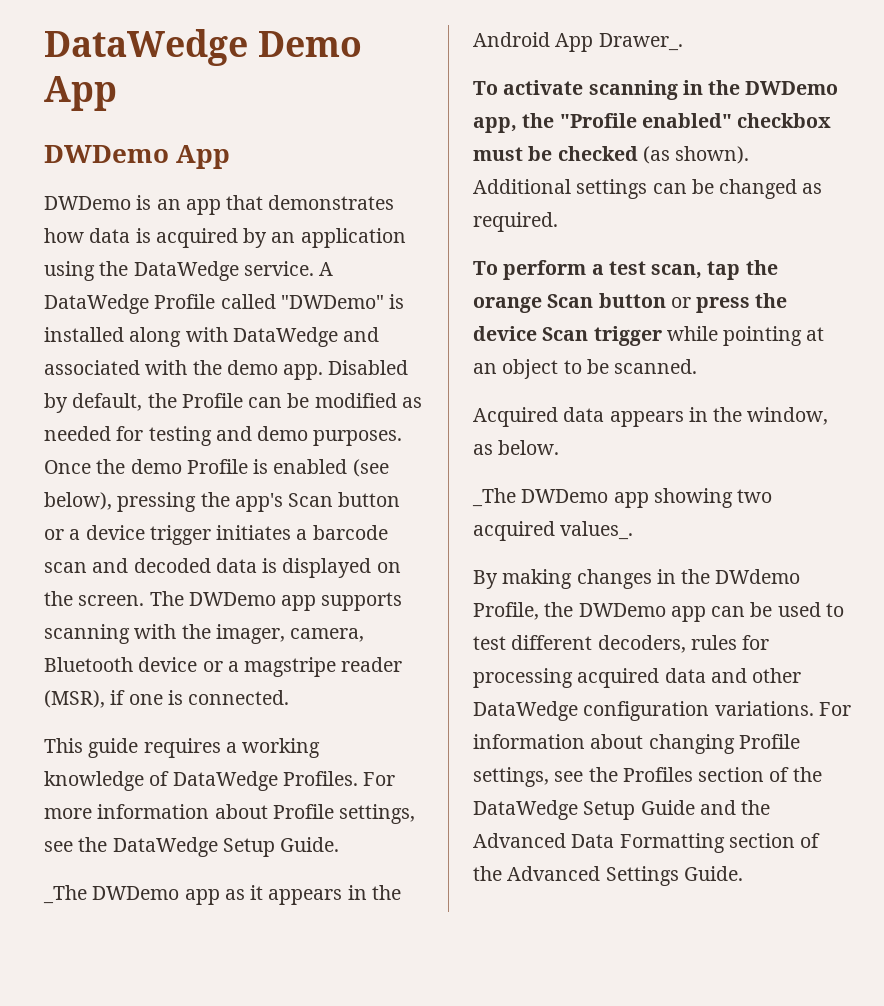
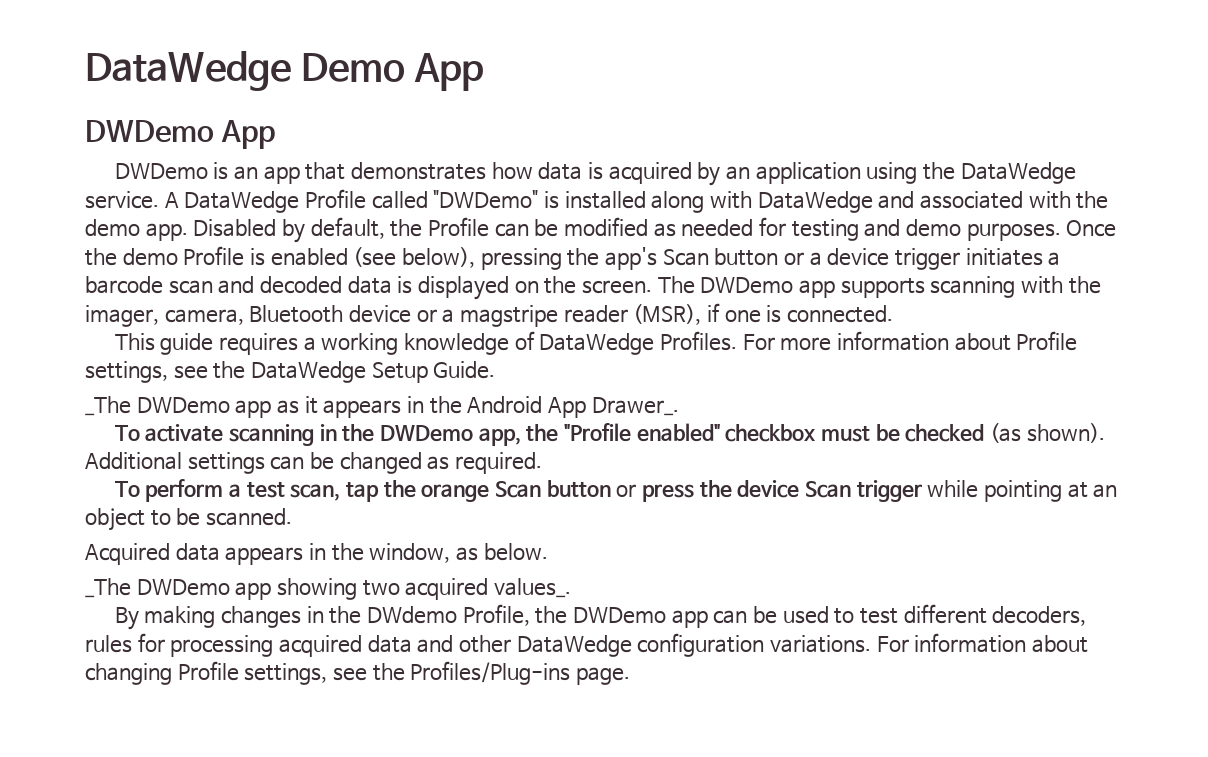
[622,767,822,782] [473,800,771,820] [473,833,821,853] [473,866,743,886] Profiles section of the DataWedge Setup Guide and the Advanced Data Formatting section of the Advanced Settings Guide. -> [410,661,630,685] Profiles/Plug-ins page.

